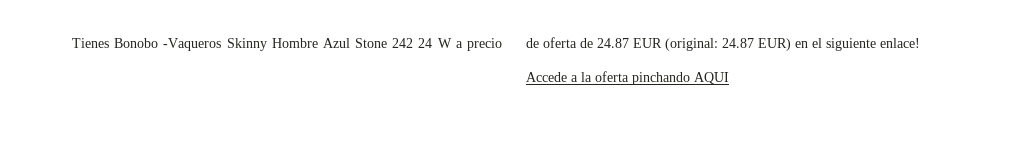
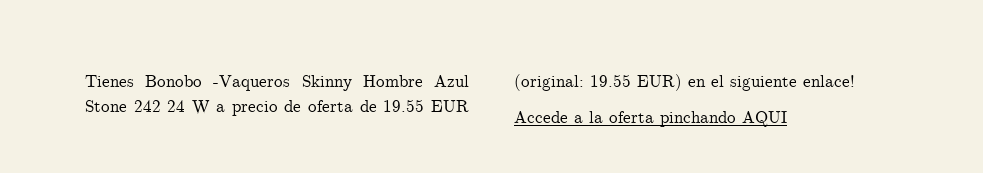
[597,38,629,48] 24.87 -> [383,99,425,112] 19.55
[722,38,754,48] 24.87 -> [590,74,631,87] 19.55

